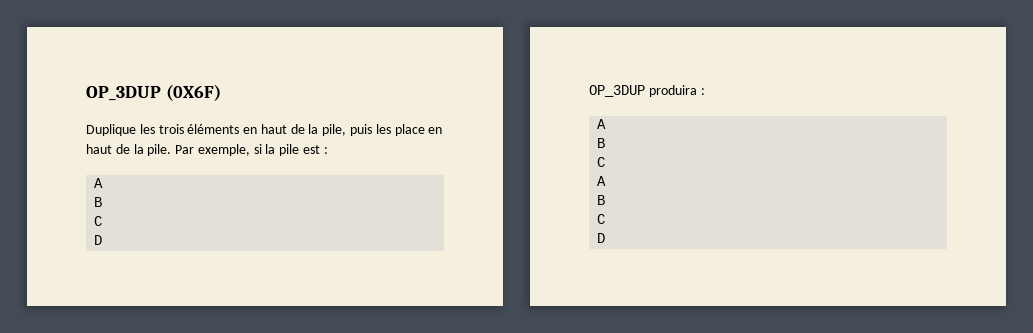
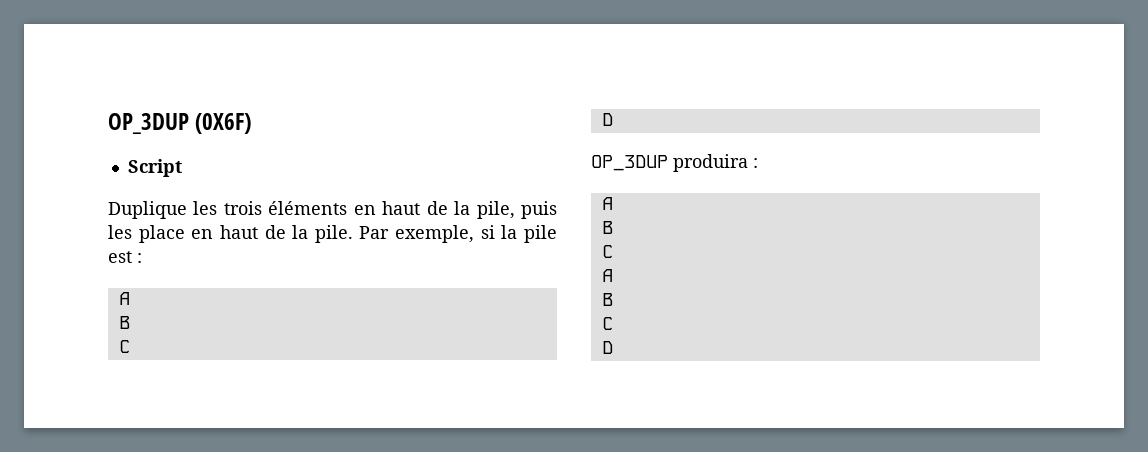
(221, 92) none -> [127,159,182,177] // Script

